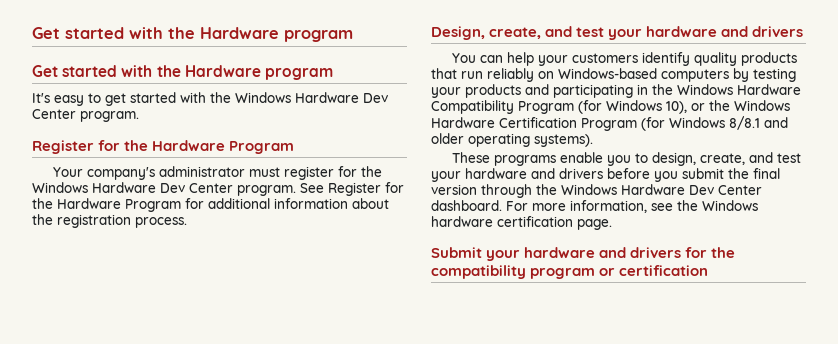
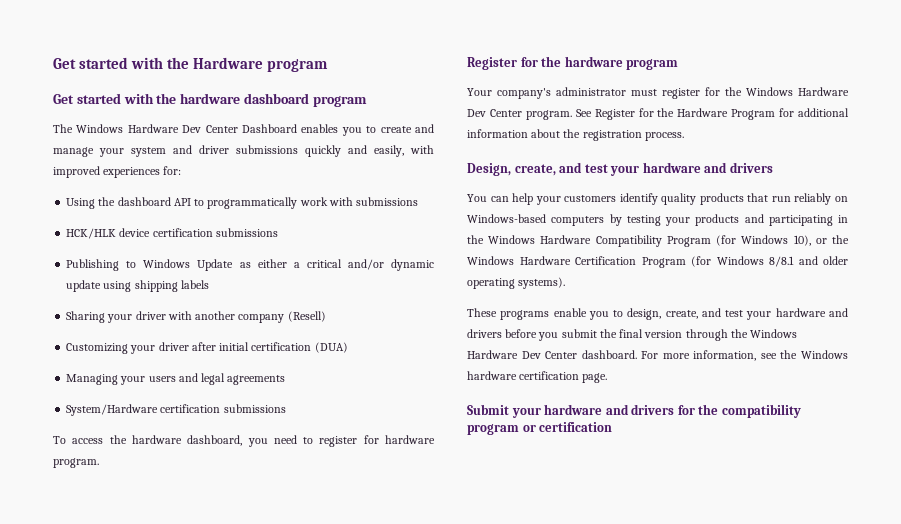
[184,65,333,80] [32,92,388,106] [32,109,76,119] Hardware program // It's easy to get started with the Windows Hardware Dev Center -> [180,93,367,107] [53,124,434,136] [53,145,434,157] [53,166,182,178] [66,197,419,209] [66,228,278,239] [66,259,434,271] [66,280,209,292] [66,311,326,323] [66,342,348,354] [66,373,286,385] [66,404,286,416] [53,435,436,447] hardware dashboard program // The Windows Hardware Dev Center Dashboard enables you to create and manage your system and driver submissions quickly and easily, with improved experiences for: // Using the dashboard API to programmatically work with submissions // HCK/HLK device certification submissions // Publishing to Windows Update as either a critical and/or dynamic update using shipping labels // Sharing your driver with another company (Resell) // Customizing your driver after initial certification (DUA) // Managing your users and legal agreements // System/Hardware certification submissions // To access the hardware dashboard, you need to register for hardware
[152,140,295,154] Hardware Program -> [564,56,679,70] hardware program

